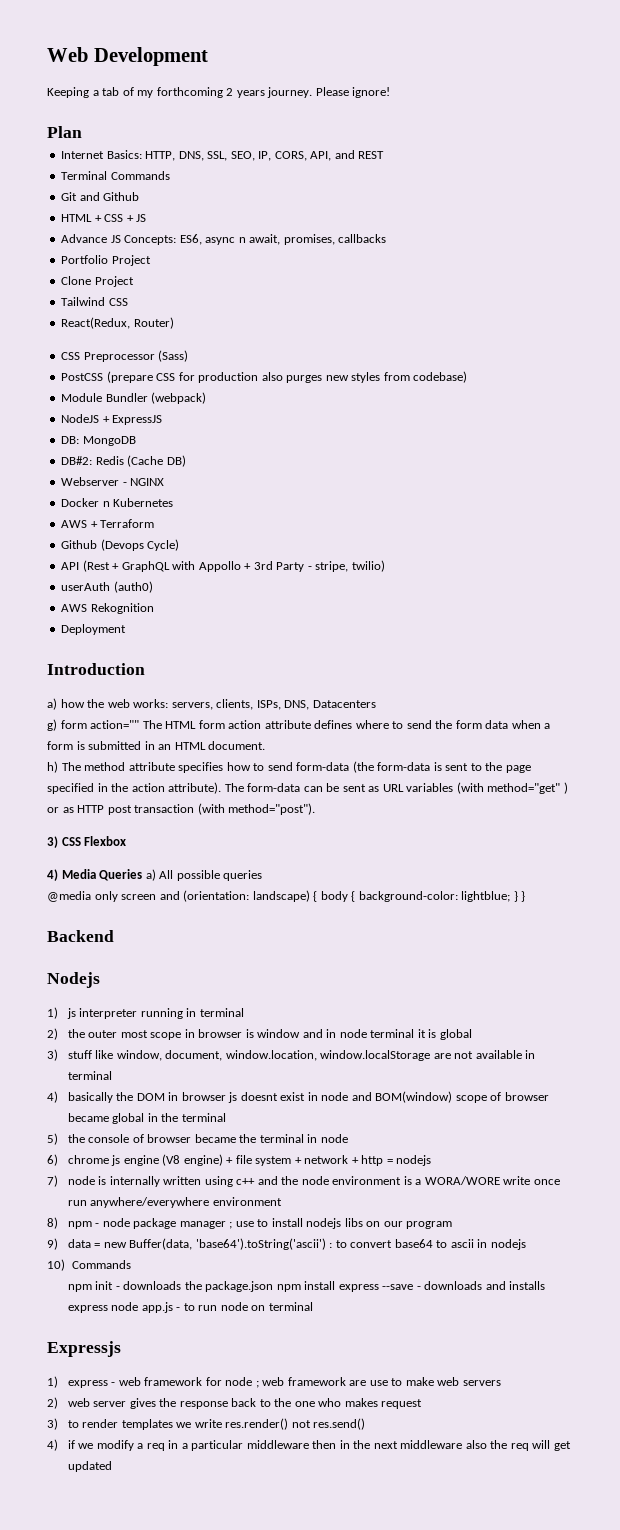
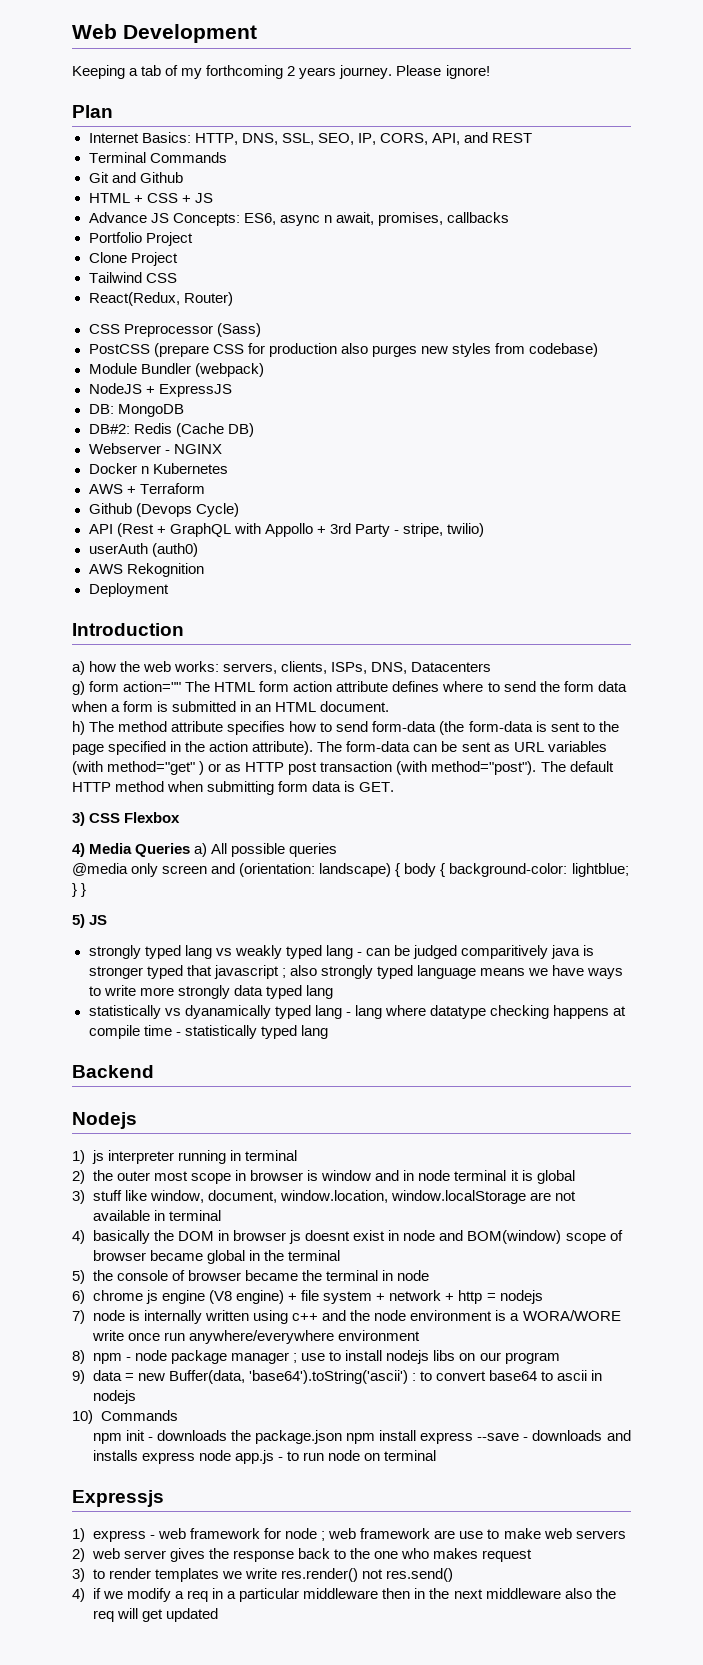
(316, 809) none -> [540,761,614,772] [72,781,395,795] The default HTTP method when submitting form data is GET.
(526, 896) none -> [72,914,108,928] [88,945,595,959] [88,965,624,979] [88,985,333,999] [88,1005,627,1019] [88,1025,328,1039] // 5) JS // strongly typed lang vs weakly typed lang - can be judged comparitively java is stronger typed that javascript ; also strongly typed language means we have ways to write more strongly data typed lang // statistically vs dyanamically typed lang - lang where datatype checking happens at compile time - statistically typed lang

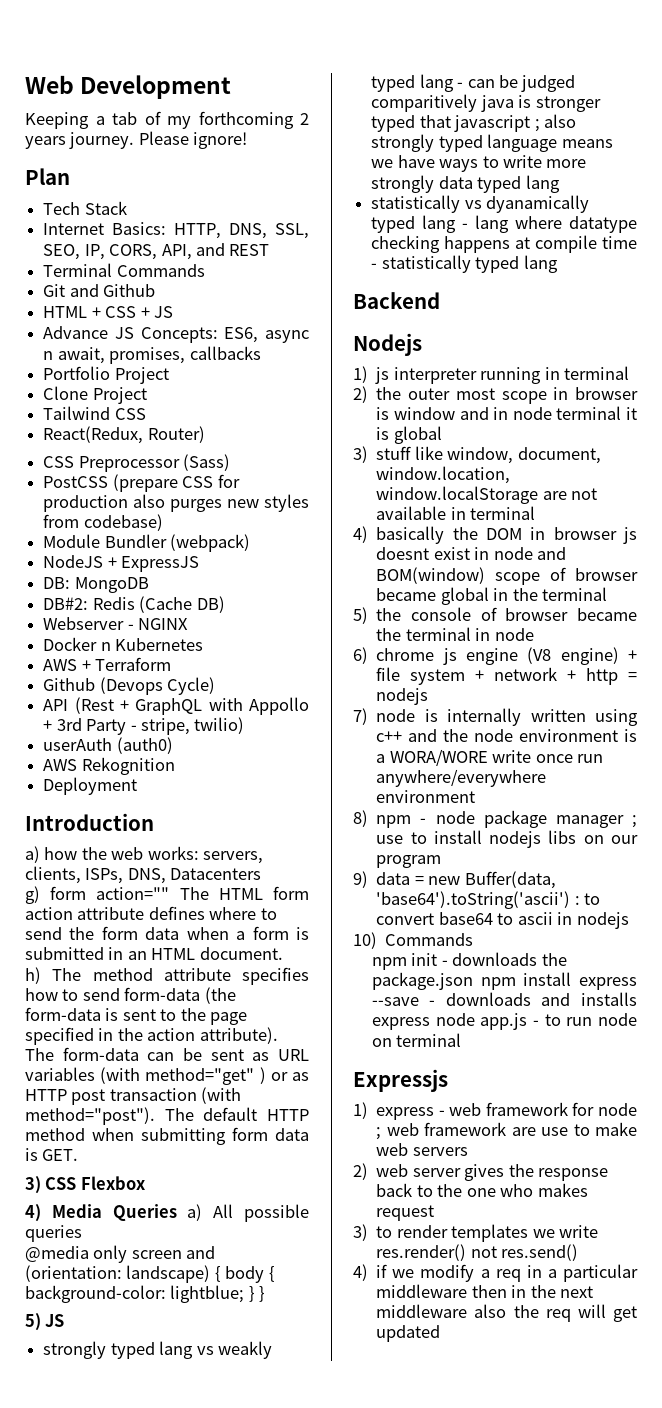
(113, 111) none -> [43,201,127,215] // Tech Stack

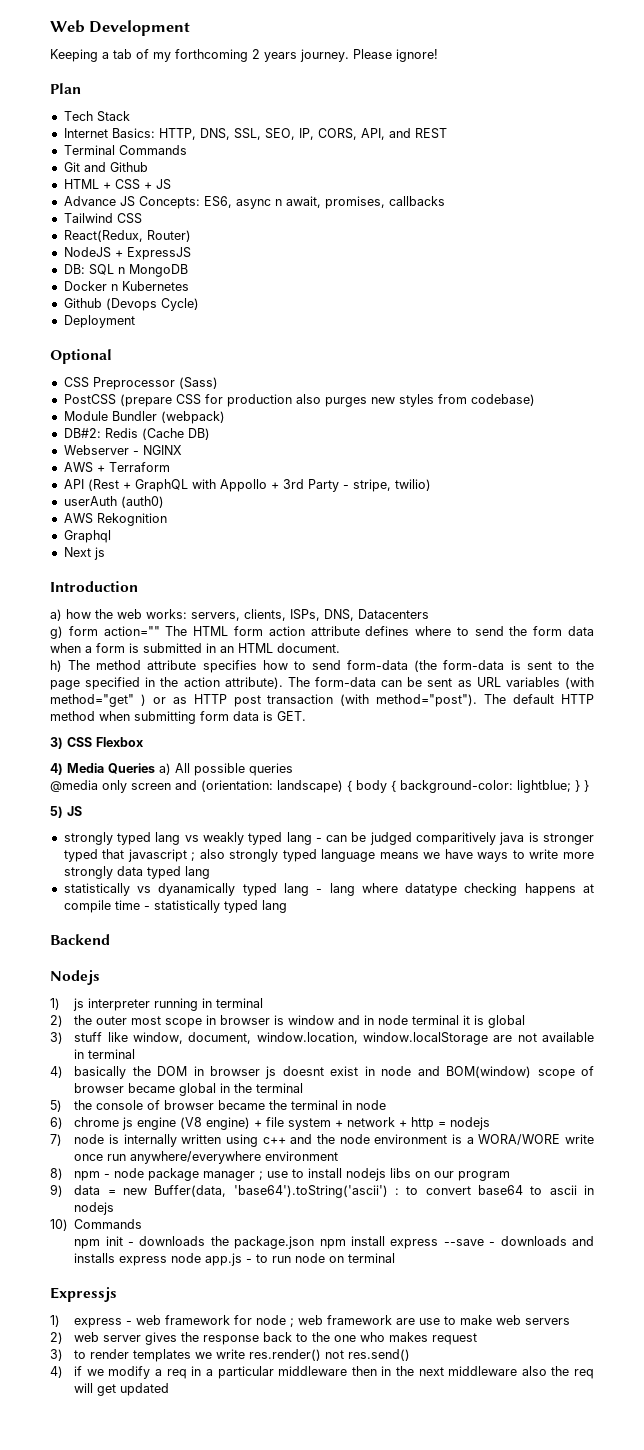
[43,366,169,384] [43,386,147,404] // Portfolio Project // Clone Project -> (445, 201) none
(205, 434) none -> [63,247,191,260] [63,264,188,277] [63,281,189,291] [63,298,199,311] [63,315,135,328] [50,349,112,364] // NodeJS + ExpressJS // DB: SQL n MongoDB // Docker n Kubernetes // Github (Devops Cycle) // Deployment // Optional
[43,555,200,572] [43,577,149,593] // NodeJS + ExpressJS // DB: MongoDB -> (225, 417) none
[43,637,204,651] // Docker n Kubernetes -> (182, 450) none
[43,677,216,695] // Github (Devops Cycle) -> (170, 467) none
[43,777,138,795] Deployment -> [63,530,111,543] [63,547,105,560] Graphql // Next js

